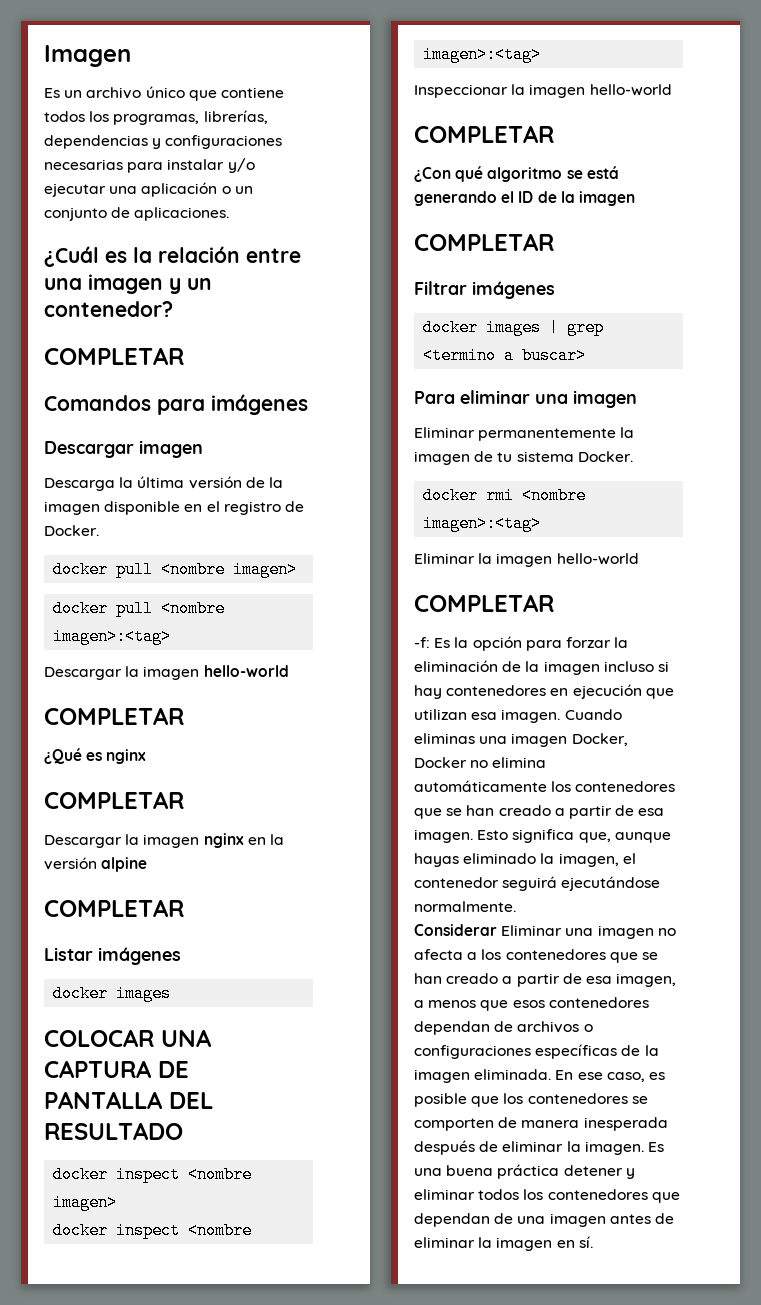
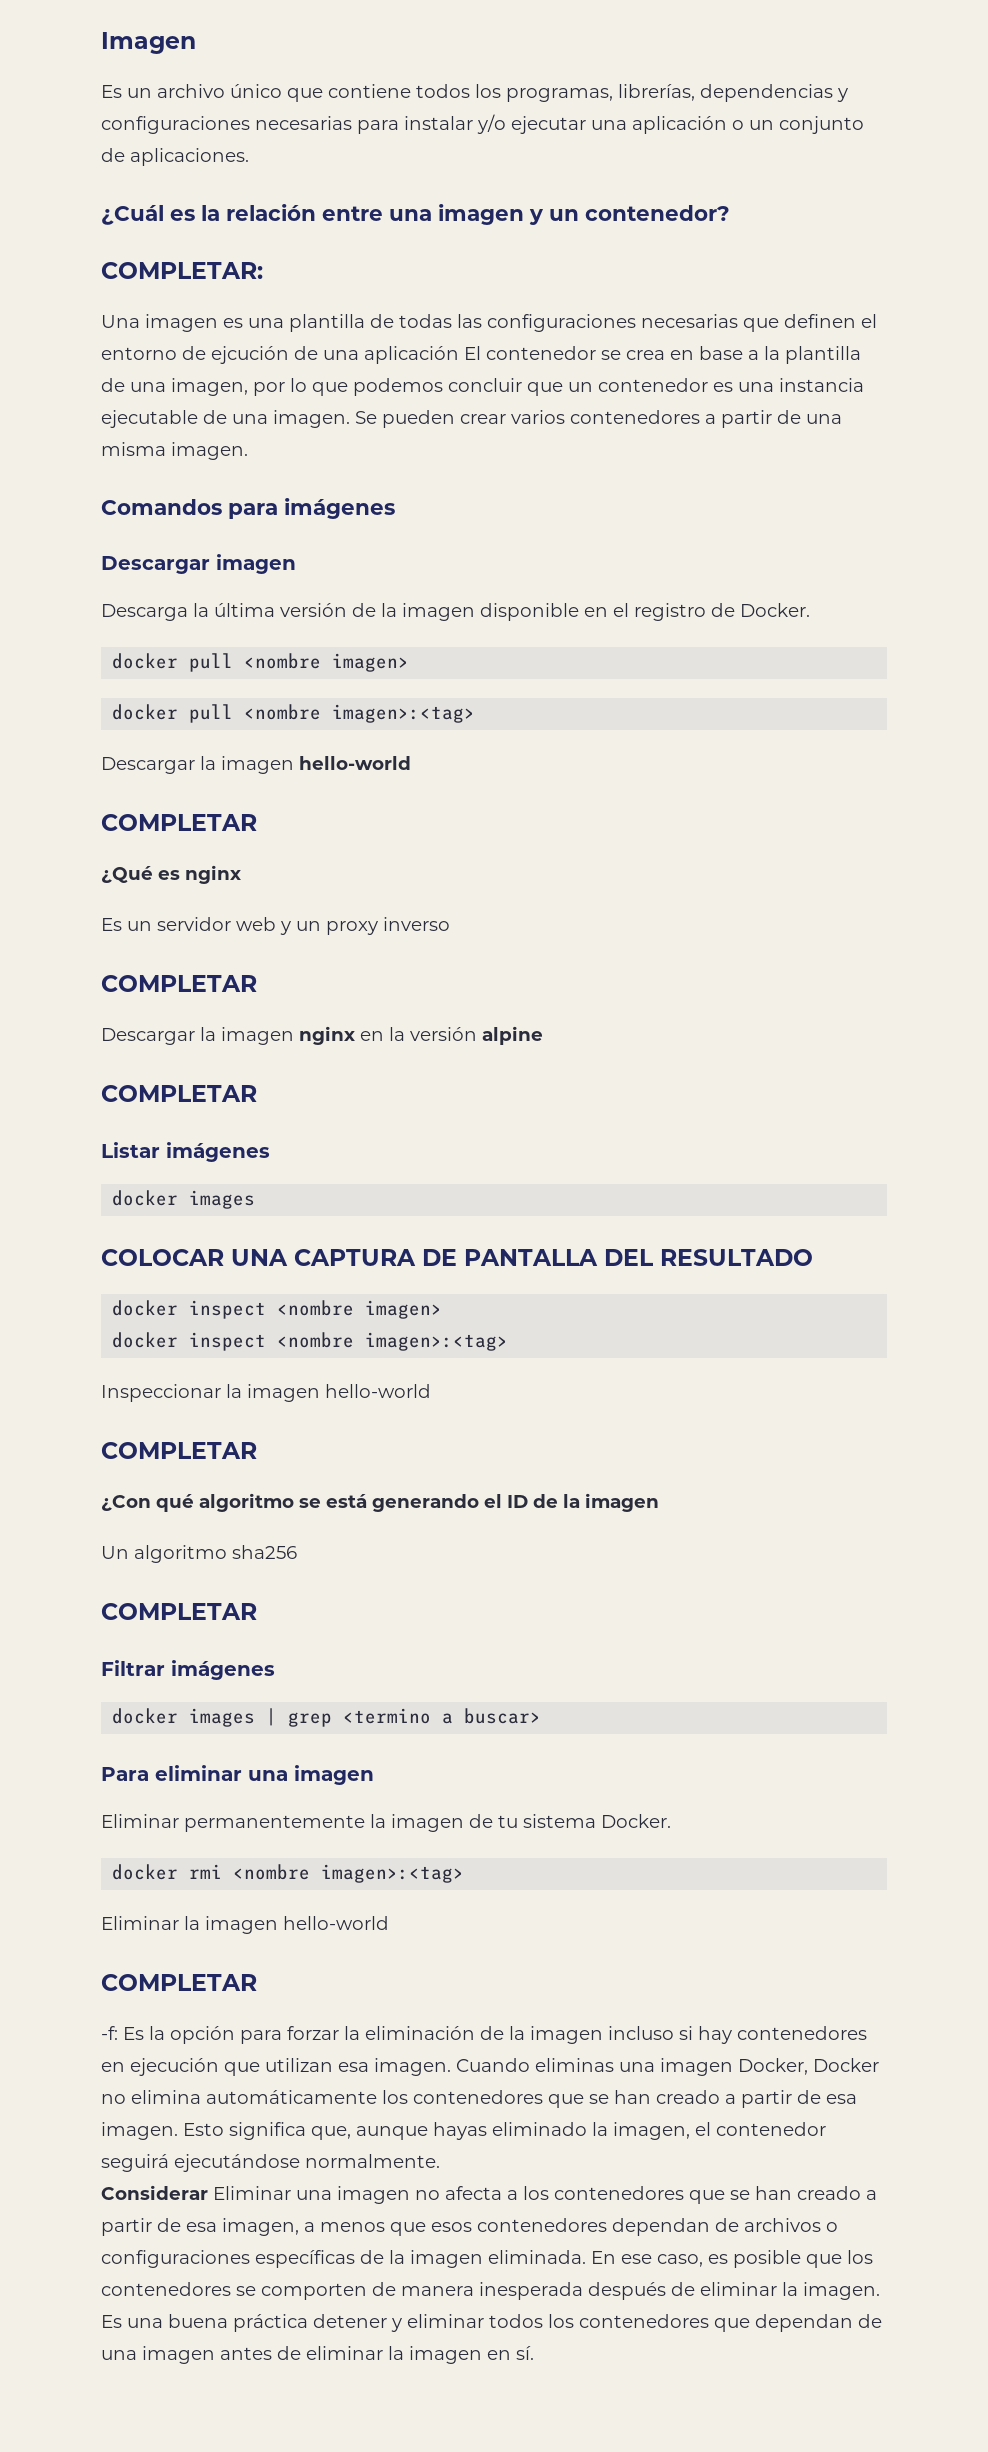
[44,347,184,365] COMPLETAR -> [101,262,263,279] [101,314,877,332] [101,346,861,364] [101,378,864,396] [101,410,842,428] [101,442,248,460] COMPLETAR: // Una imagen es una plantilla de todas las configuraciones necesarias que definen el entorno de ejcución de una aplicación El contenedor se crea en base a la plantilla de una imagen, por lo que podemos concluir que un contenedor es una instancia ejecutable de una imagen. Se pueden crear varios contenedores a partir de una misma imagen.
(147, 756) none -> [101,917,450,935] // Es un servidor web y un proxy inverso
(635, 198) none -> [101,1545,297,1563] // Un algoritmo sha256

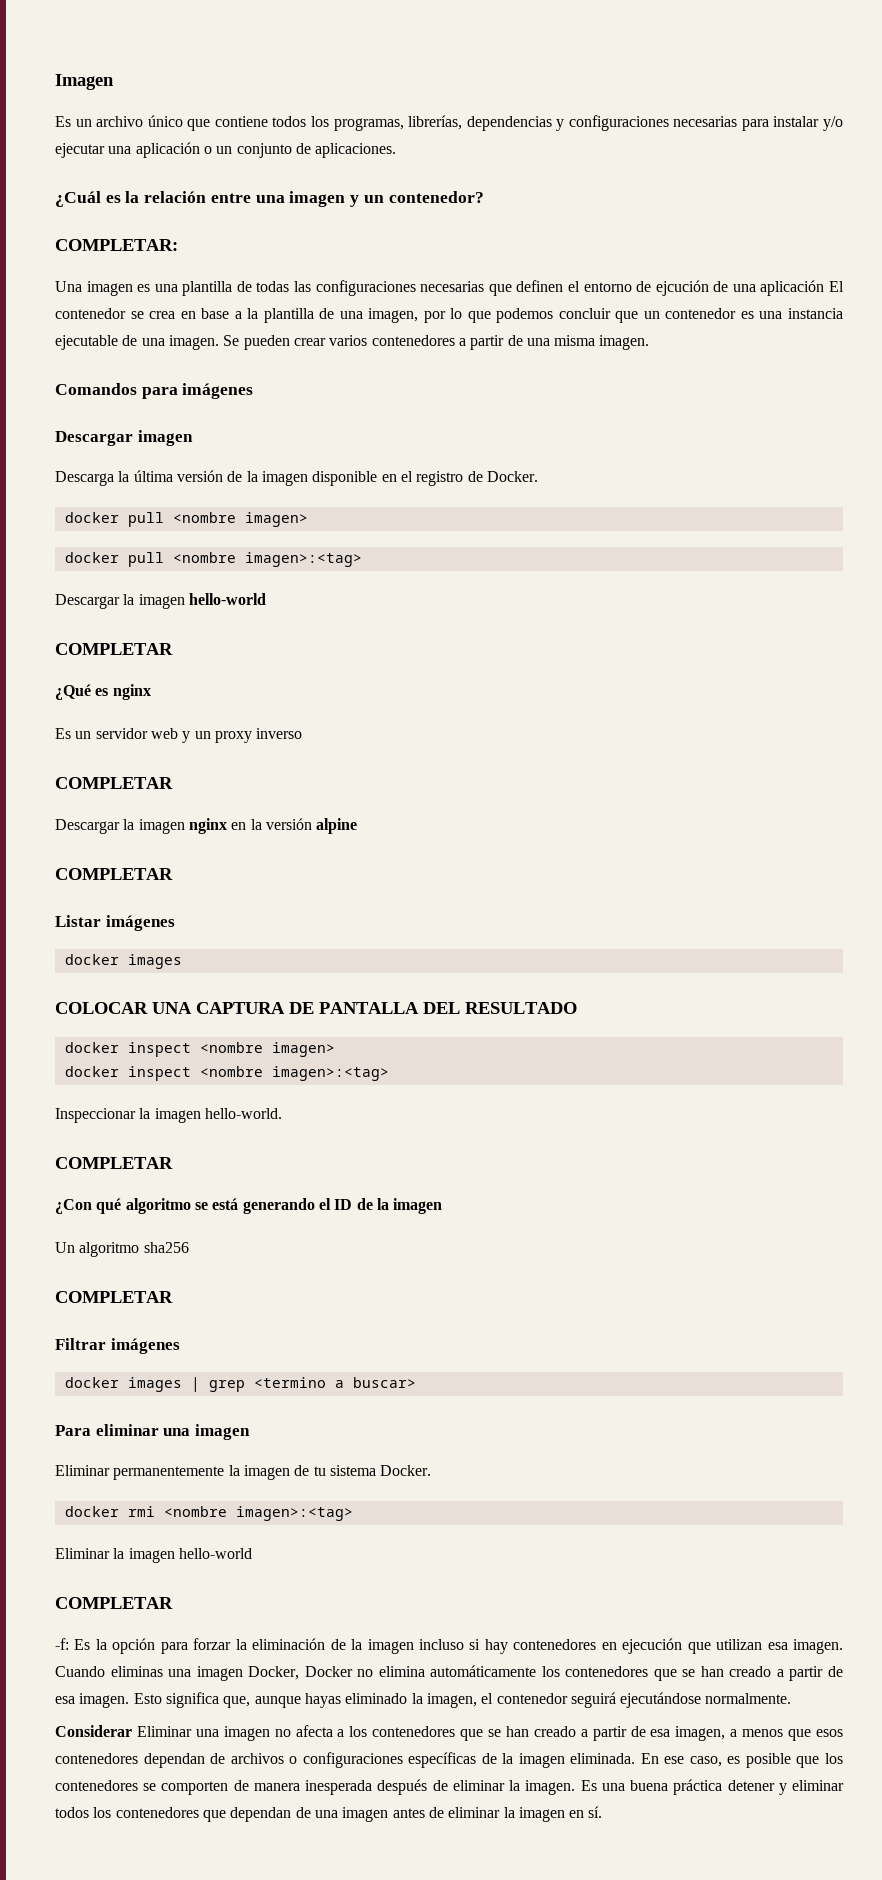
[325,1384,431,1398] hello-world -> [204,1108,282,1119] hello-world.

